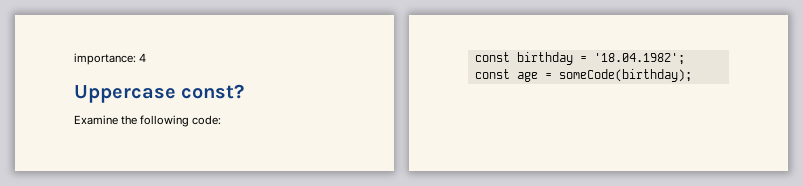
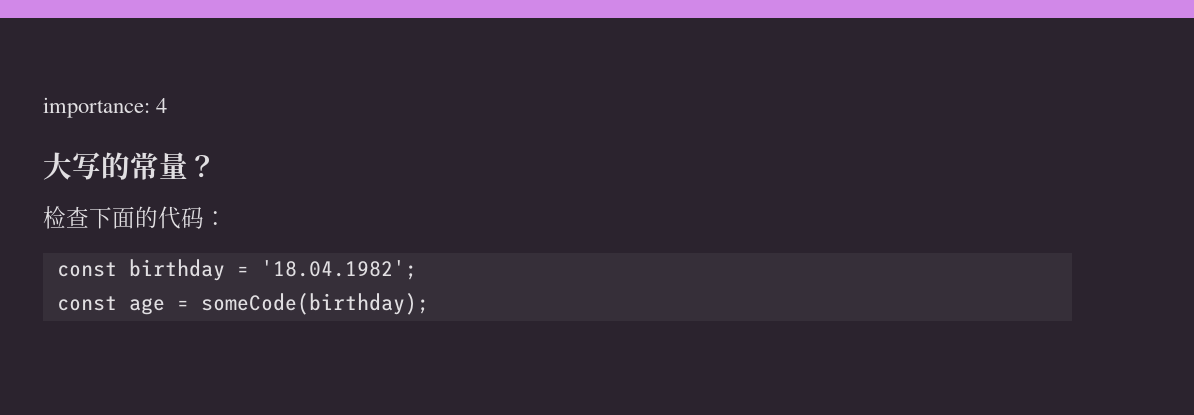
[74,84,245,103] [74,115,222,127] Uppercase const? // Examine the following code: -> [43,152,217,180] [43,206,227,229] 大写的常量？ // 检查下面的代码：

